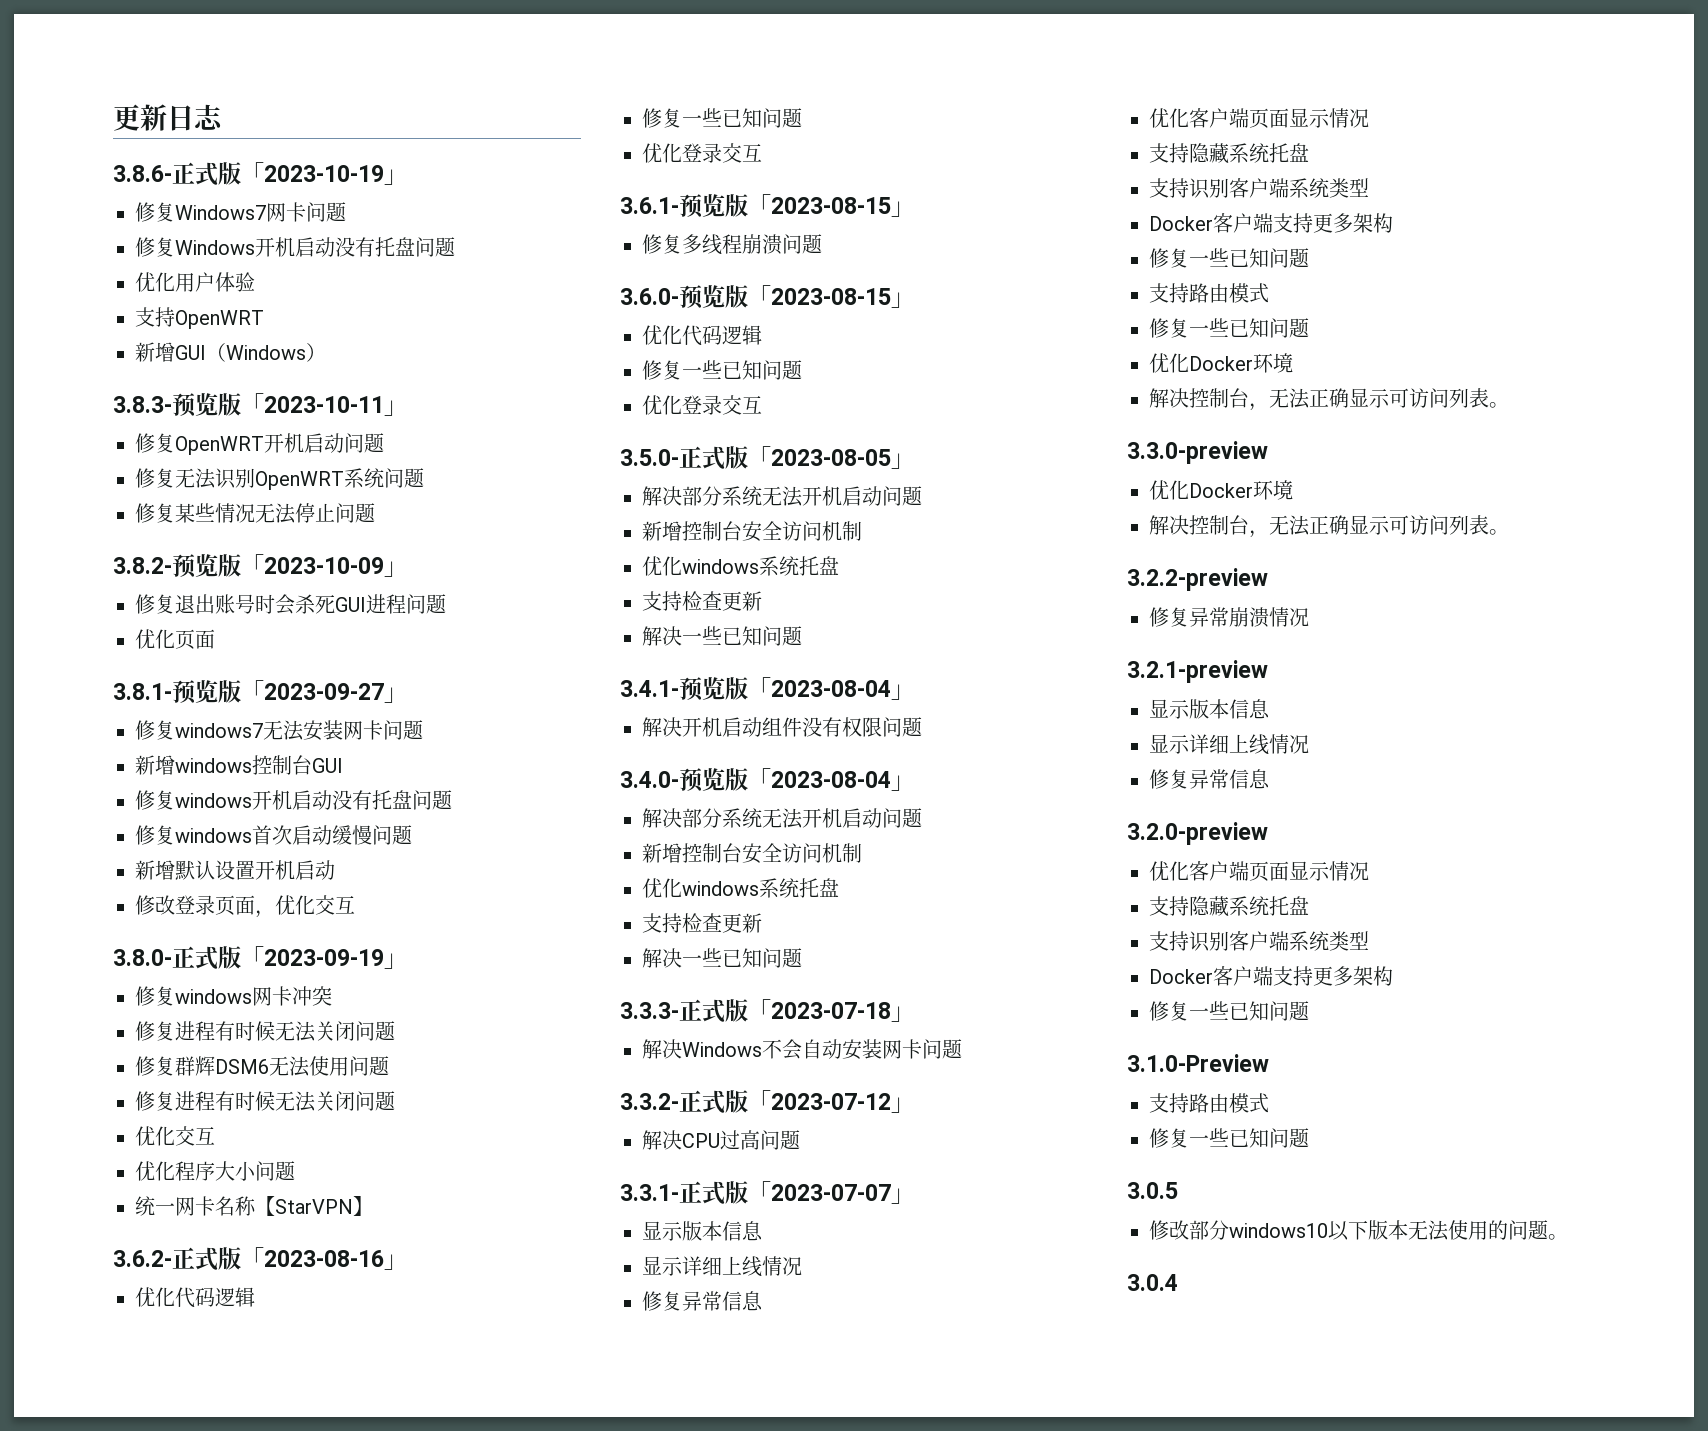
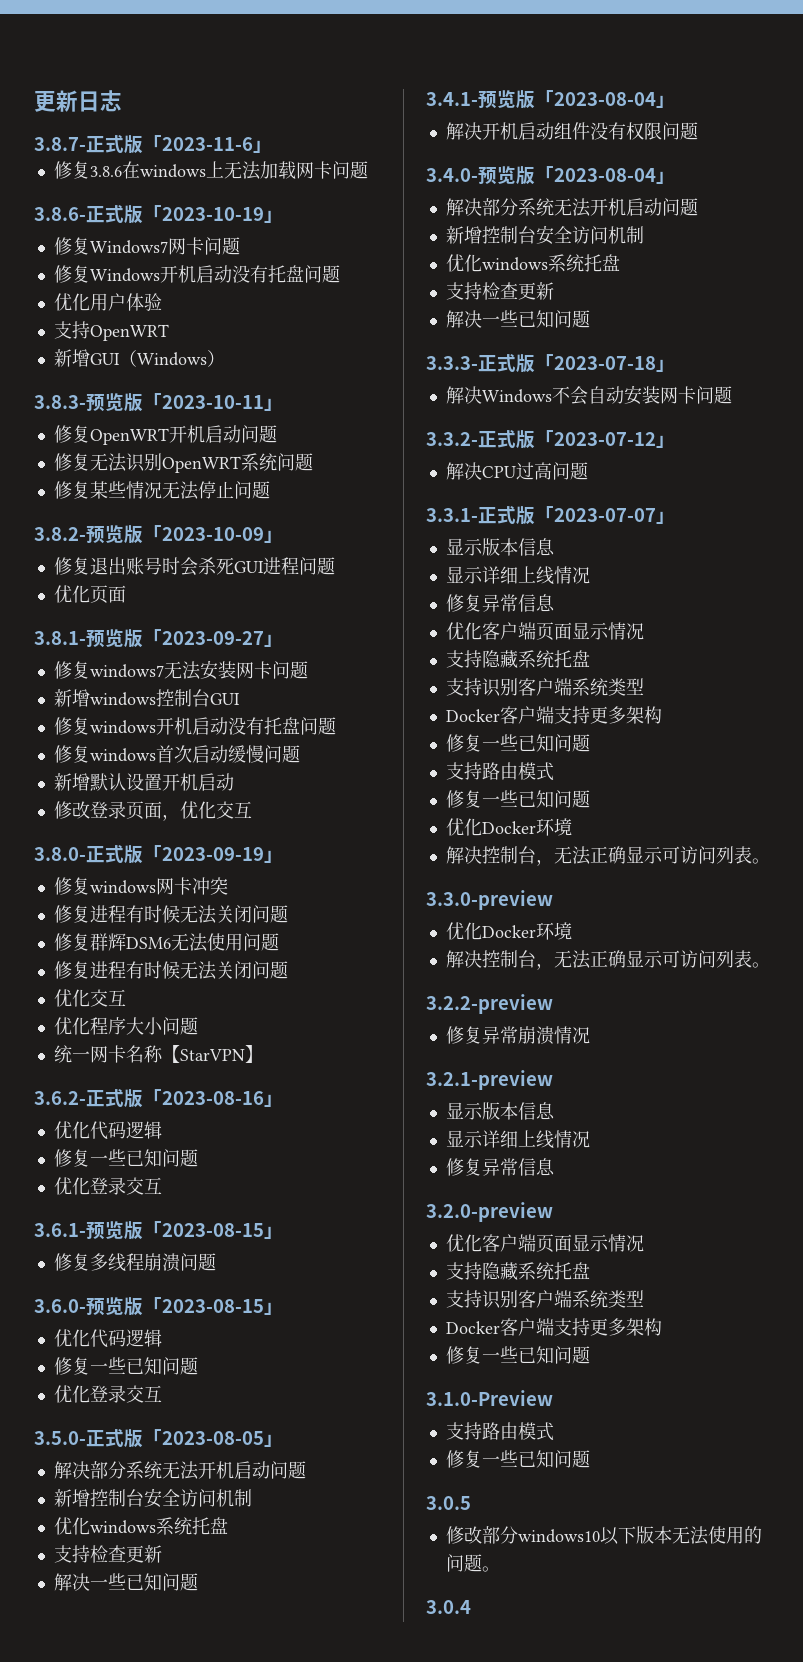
(224, 117) none -> [34,135,272,154] [53,161,368,180] // 3.8.7-正式版「2023-11-6」 // 修复3.8.6在windows上无法加载网卡问题

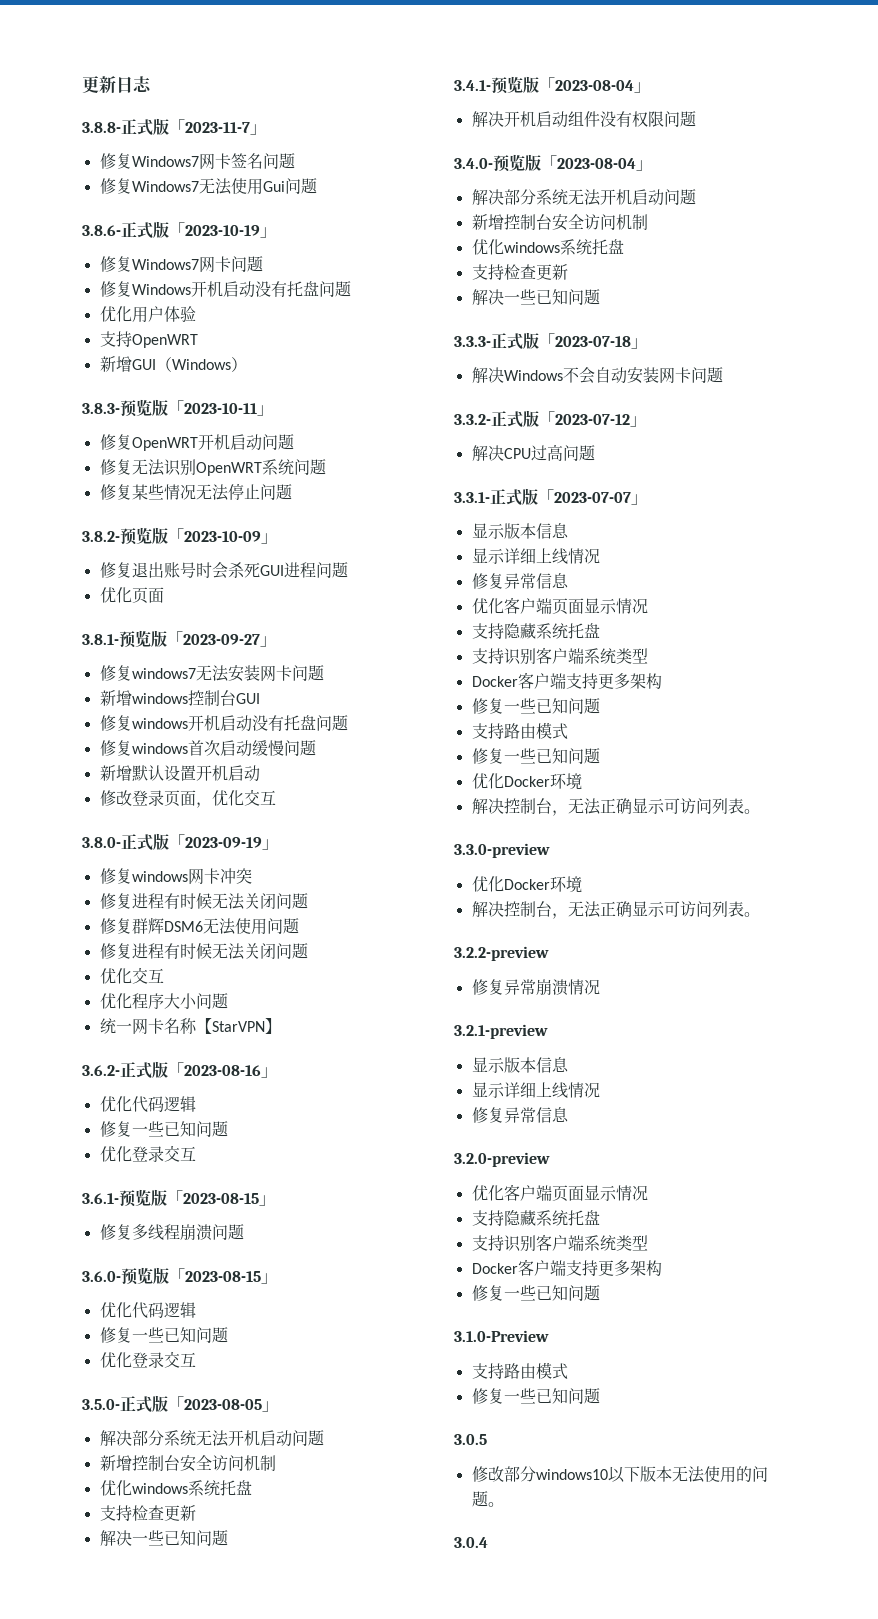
[34,135,272,154] [53,161,332,180] 3.8.7-正式版「2023-11-6」 // 修复3.8.6在windows上无法加载网卡 -> [82,118,266,136] [99,153,295,170] [99,178,285,195] 3.8.8-正式版「2023-11-7」 // 修复Windows7网卡签名问题 // 修复Windows7无法使用Gui

